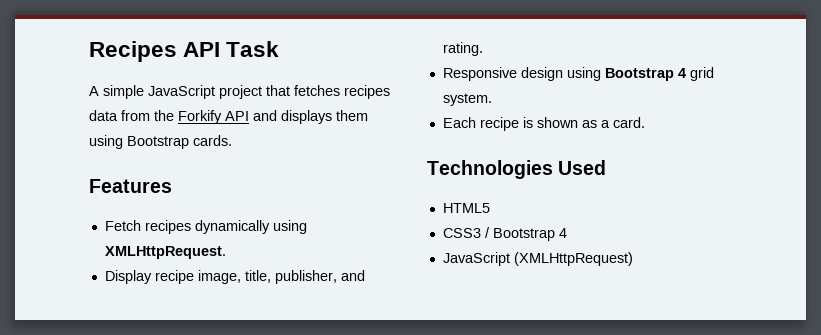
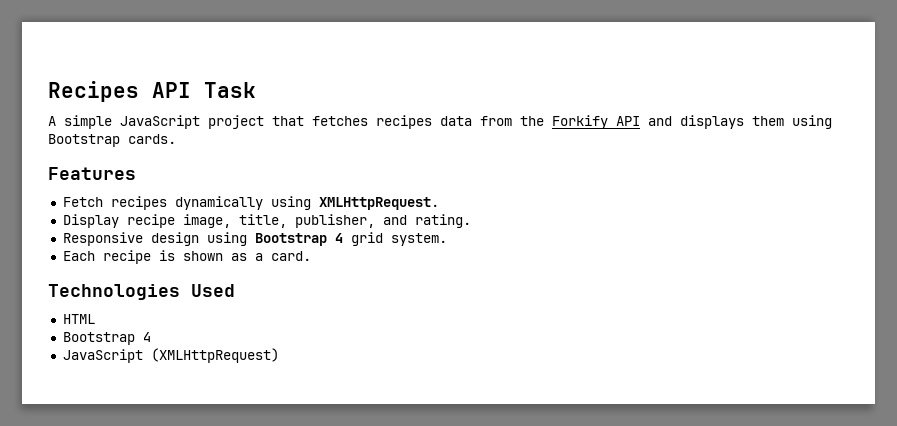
[442,203,490,213] [442,227,490,238] HTML5 // CSS3 / -> [62,314,95,324] HTML //

